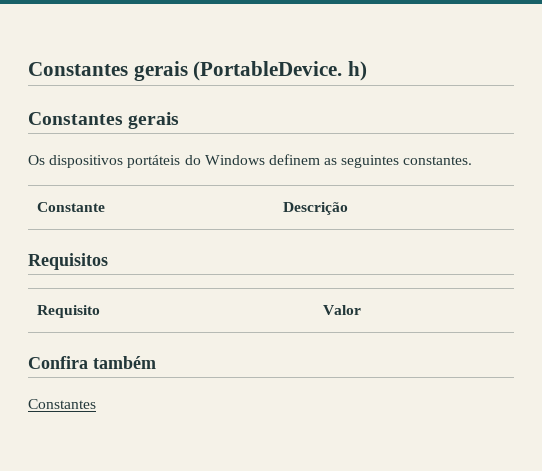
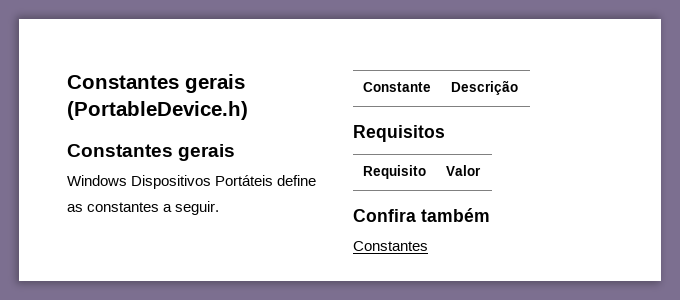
[28,61,368,81] Constantes gerais (PortableDevice. h) -> [67,74,245,93] [67,101,248,120] Constantes gerais (PortableDevice.h)
[28,154,473,168] Os dispositivos portáteis do Windows definem as seguintes constantes. -> [67,175,317,189] [67,201,220,215] Windows Dispositivos Portáteis define as constantes a seguir.

